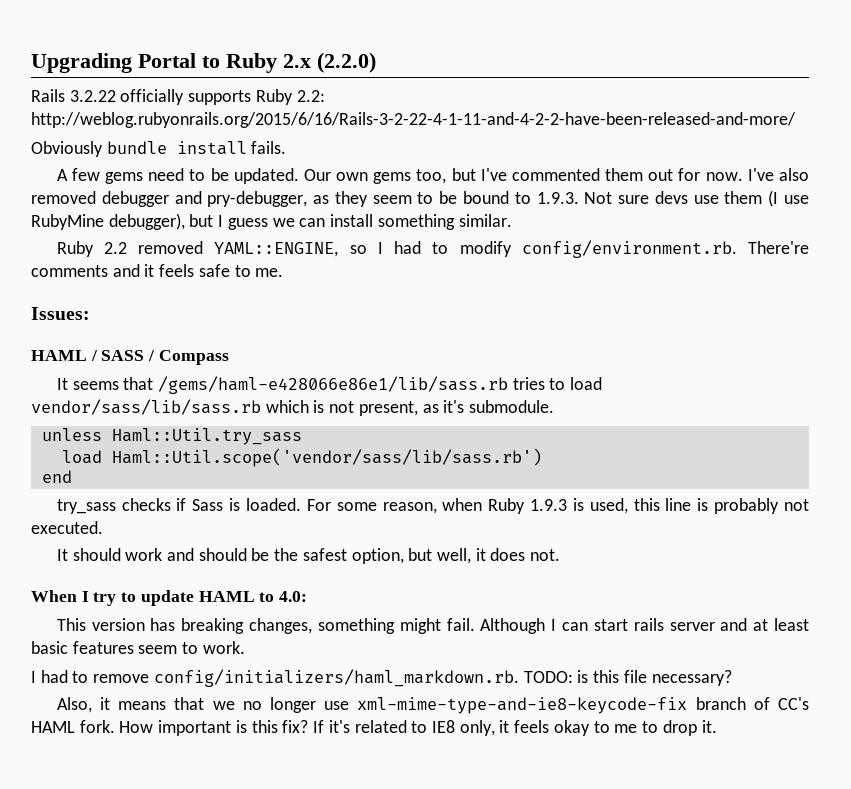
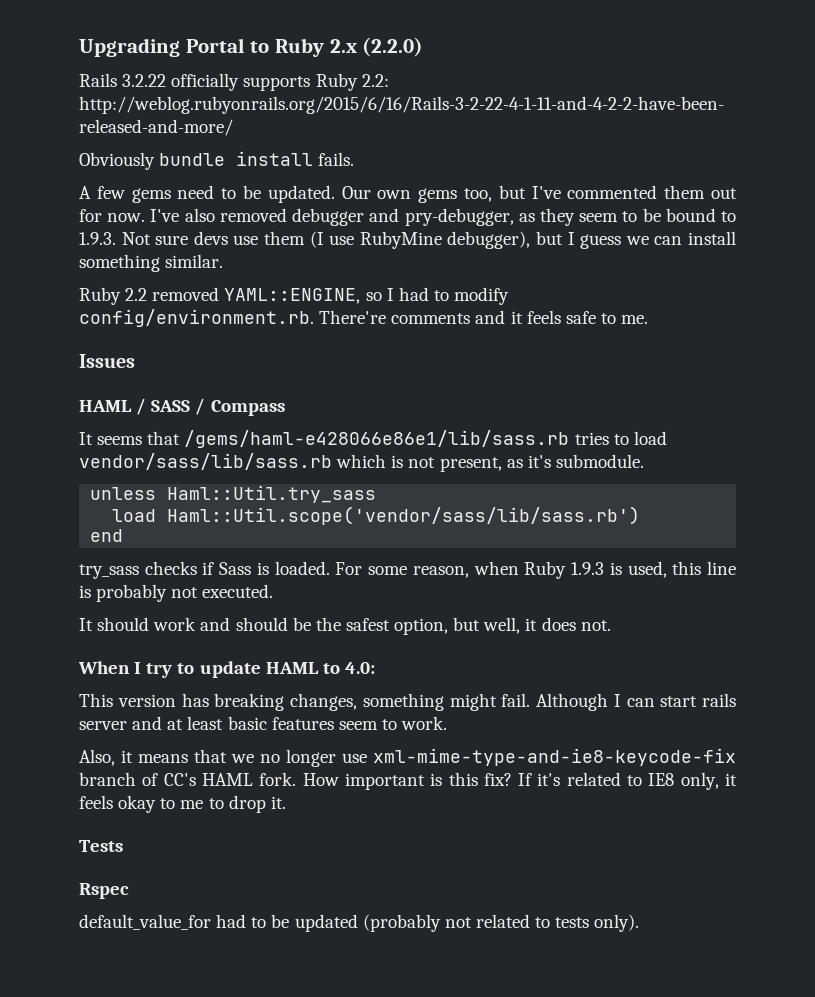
[31,307,90,320] Issues: -> [79,354,135,368] Issues
[31,669,732,687] // I had to remove config/initializers/haml_markdown.rb. TODO: is this file necessary? -> (448, 723) none
(717, 726) none -> [79,840,123,852] [79,883,129,899] [79,914,640,932] // Tests // Rspec // default_value_for had to be updated (probably not related to tests only).

